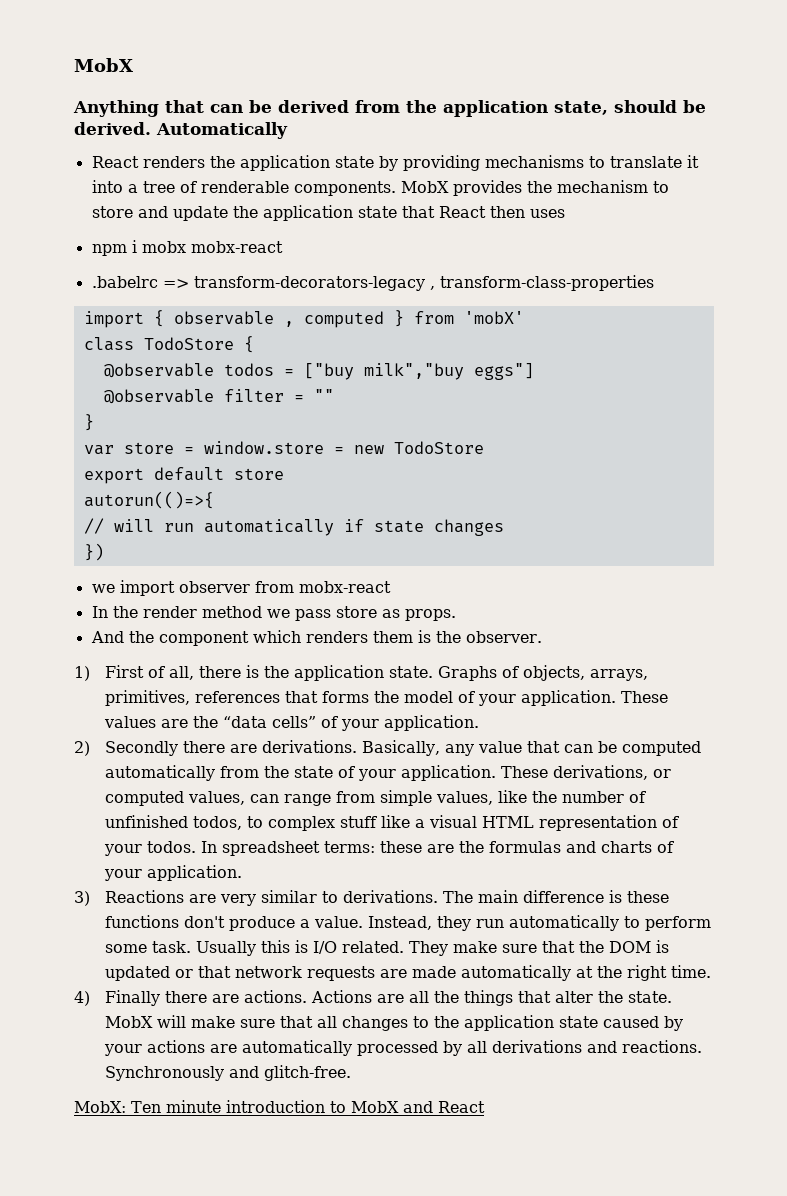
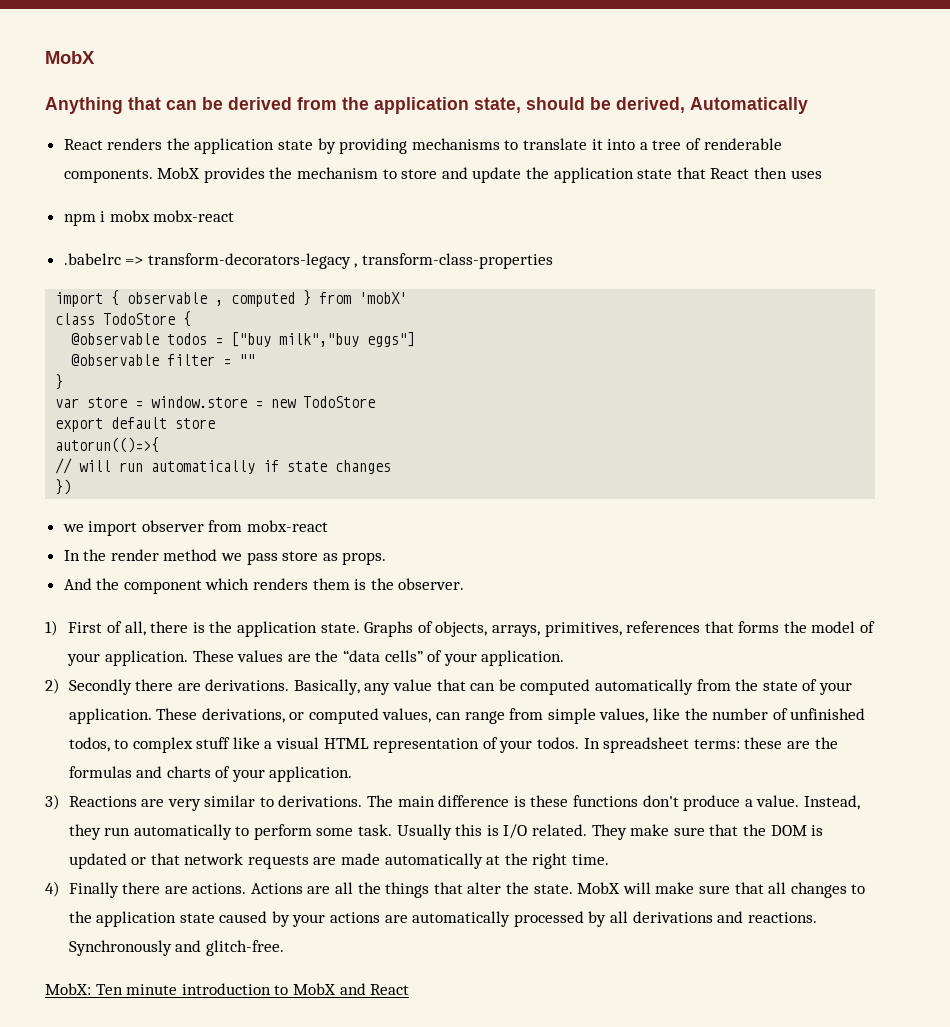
[74,122,151,135] derived. -> [616,97,685,113] derived,

